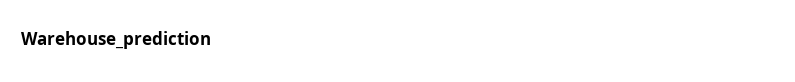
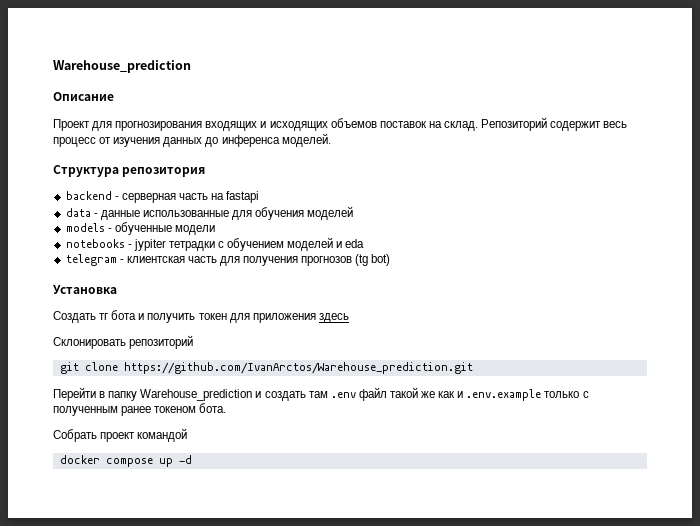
[21,31,211,49] Warehouse_prediction -> [53,60,191,73] [53,92,114,101] [53,117,628,131] [53,133,331,147] [53,165,206,177] [65,191,260,203] [65,206,354,220] [65,222,215,235] [65,237,365,251] [65,254,391,266] [53,285,117,294] [53,310,349,323] [53,335,194,349] [59,362,473,374] [53,387,589,401] [53,403,227,416] [53,428,188,442] [59,455,192,467] Warehouse_prediction // Описание // Проект для прогнозирования входящих и исходящих объемов поставок на склад. Репозиторий содержит весь процесс от изучения данных до инференса моделей. // Структура репозитория // backend - серверная часть на fastapi // data - данные использованные для обучения моделей // models - обученные модели // notebooks - jypiter тетрадки с обучением моделей и eda // telegram - клиентская часть для получения прогнозов (tg bot) // Установка // Создать тг бота и получить токен для приложения здесь // Склонировать репозиторий // git clone https://github.com/IvanArctos/Warehouse_prediction.git // Перейти в папку Warehouse_prediction и создать там .env файл такой же как и .env.example только с полученным ранее токеном бота. // Собрать проект командой // docker compose up -d

